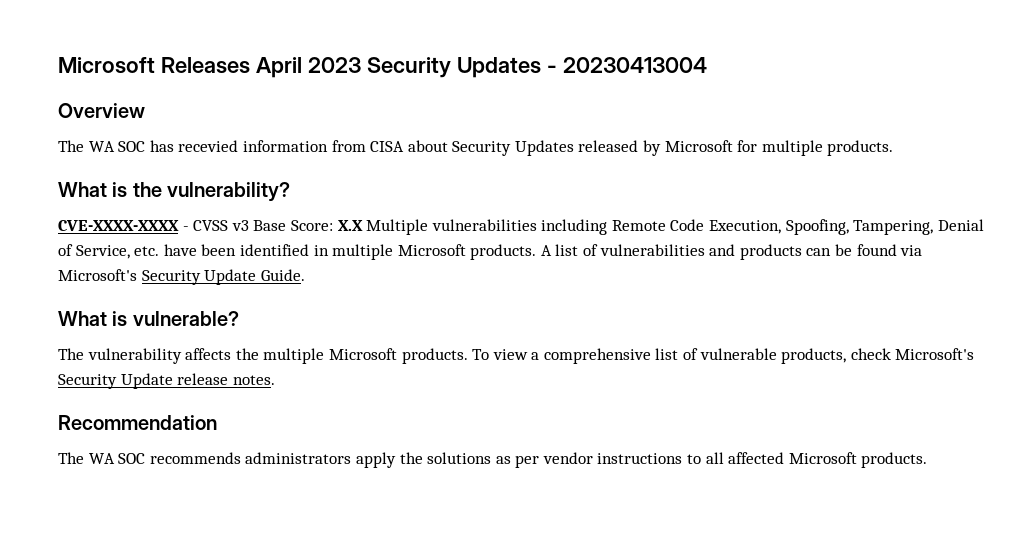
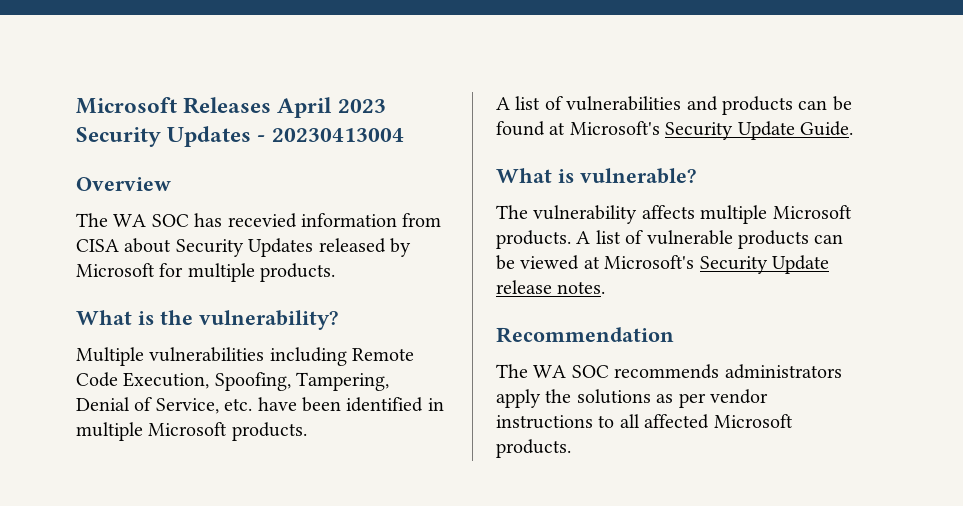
[58,220,363,231] CVE-XXXX-XXXX - CVSS v3 Base Score: X.X -> (338, 320) none
(537, 252) none -> (307, 431) //
[900,245,923,256] via -> [549,122,566,135] at
[235,348,891,364] the multiple Microsoft products. To view a comprehensive list of vulnerable products, check -> [700,205,852,224] [496,230,844,249] [496,255,600,270] multiple Microsoft products. A list of vulnerable products can be viewed at

